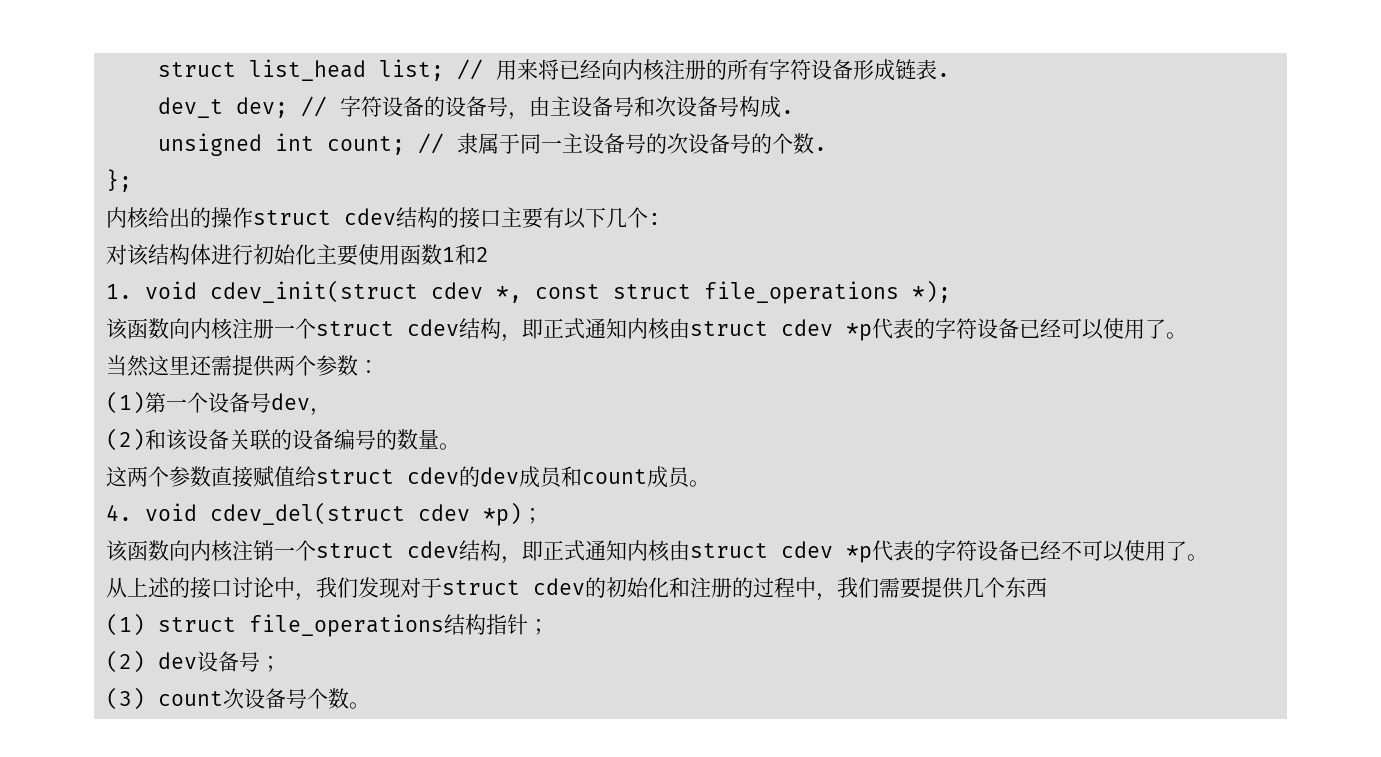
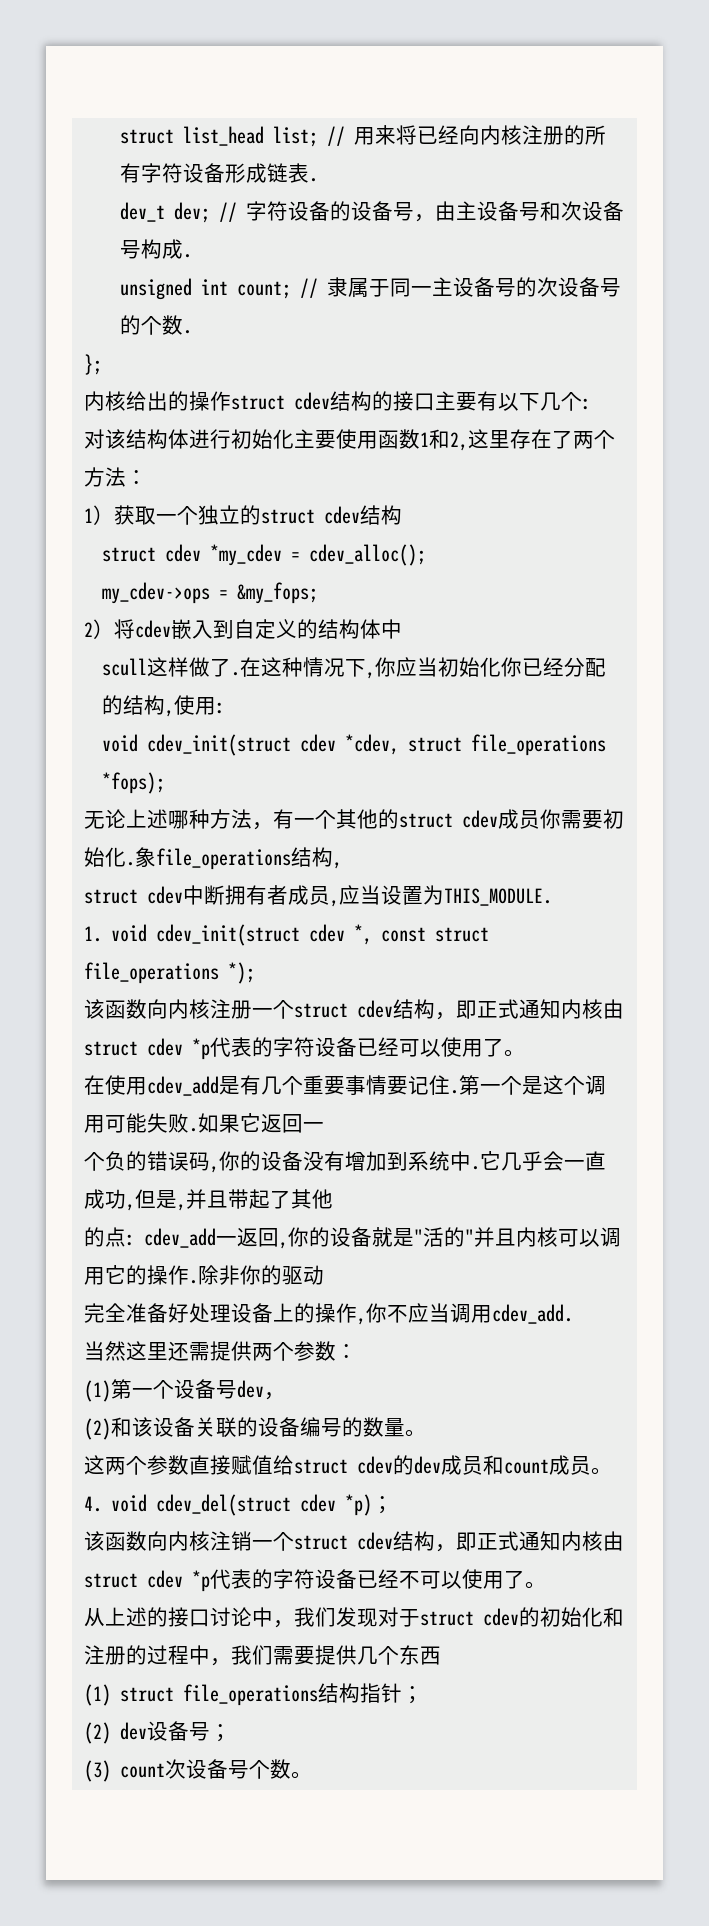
[476,247,489,262] 2 -> [450,429,615,451] [84,467,147,487] [84,505,402,525] [102,544,426,566] [102,582,318,604] [84,619,402,639] [102,657,606,679] [102,695,225,717] [102,734,606,756] [102,772,165,794] [84,809,624,830] [84,847,342,870] [84,885,552,907] 2,这里存在了两个方法： // 1）获取一个独立的struct cdev结构 // struct cdev *my_cdev = cdev_alloc(); // my_cdev->ops = &my_fops; // 2）将cdev嵌入到自定义的结构体中 // scull这样做了.在这种情况下,你应当初始化你已经分配的结构,使用: // void cdev_init(struct cdev *cdev, struct file_operations *fops); // 无论上述哪种方法，有一个其他的struct cdev成员你需要初始化.象file_operations结构, // struct cdev中断拥有者成员,应当设置为THIS_MODULE.
(1187, 335) none -> [84,1075,606,1096] [84,1113,324,1133] [84,1151,606,1173] [84,1189,333,1211] [84,1227,621,1249] [84,1265,324,1285] [84,1303,573,1325] // 在使用cdev_add是有几个重要事情要记住.第一个是这个调用可能失败.如果它返回一 // 个负的错误码,你的设备没有增加到系统中.它几乎会一直成功,但是,并且带起了其他 // 的点: cdev_add一返回,你的设备就是"活的"并且内核可以调用它的操作.除非你的驱动 // 完全准备好处理设备上的操作,你不应当调用cdev_add.

